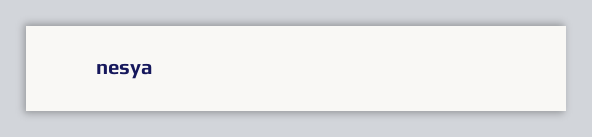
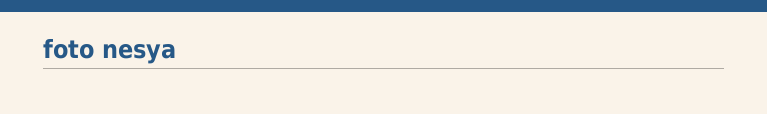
(96, 71) none -> [43,39,94,59] foto

